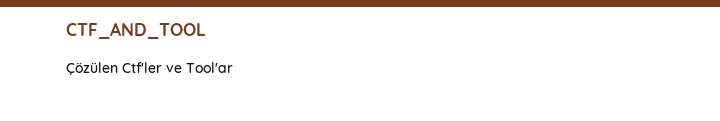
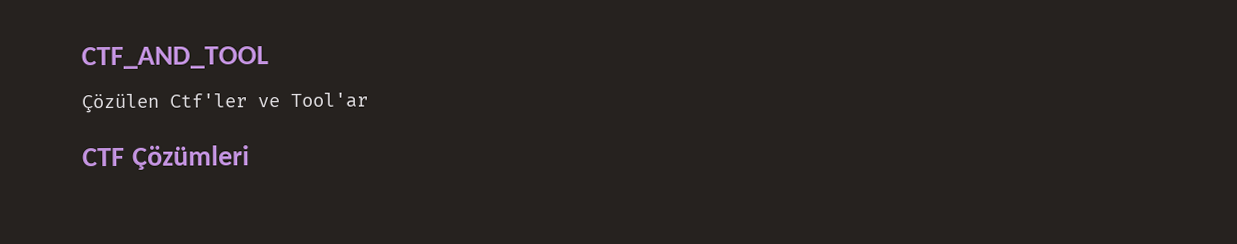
(233, 67) none -> [82,145,250,170] // CTF Çözümleri

